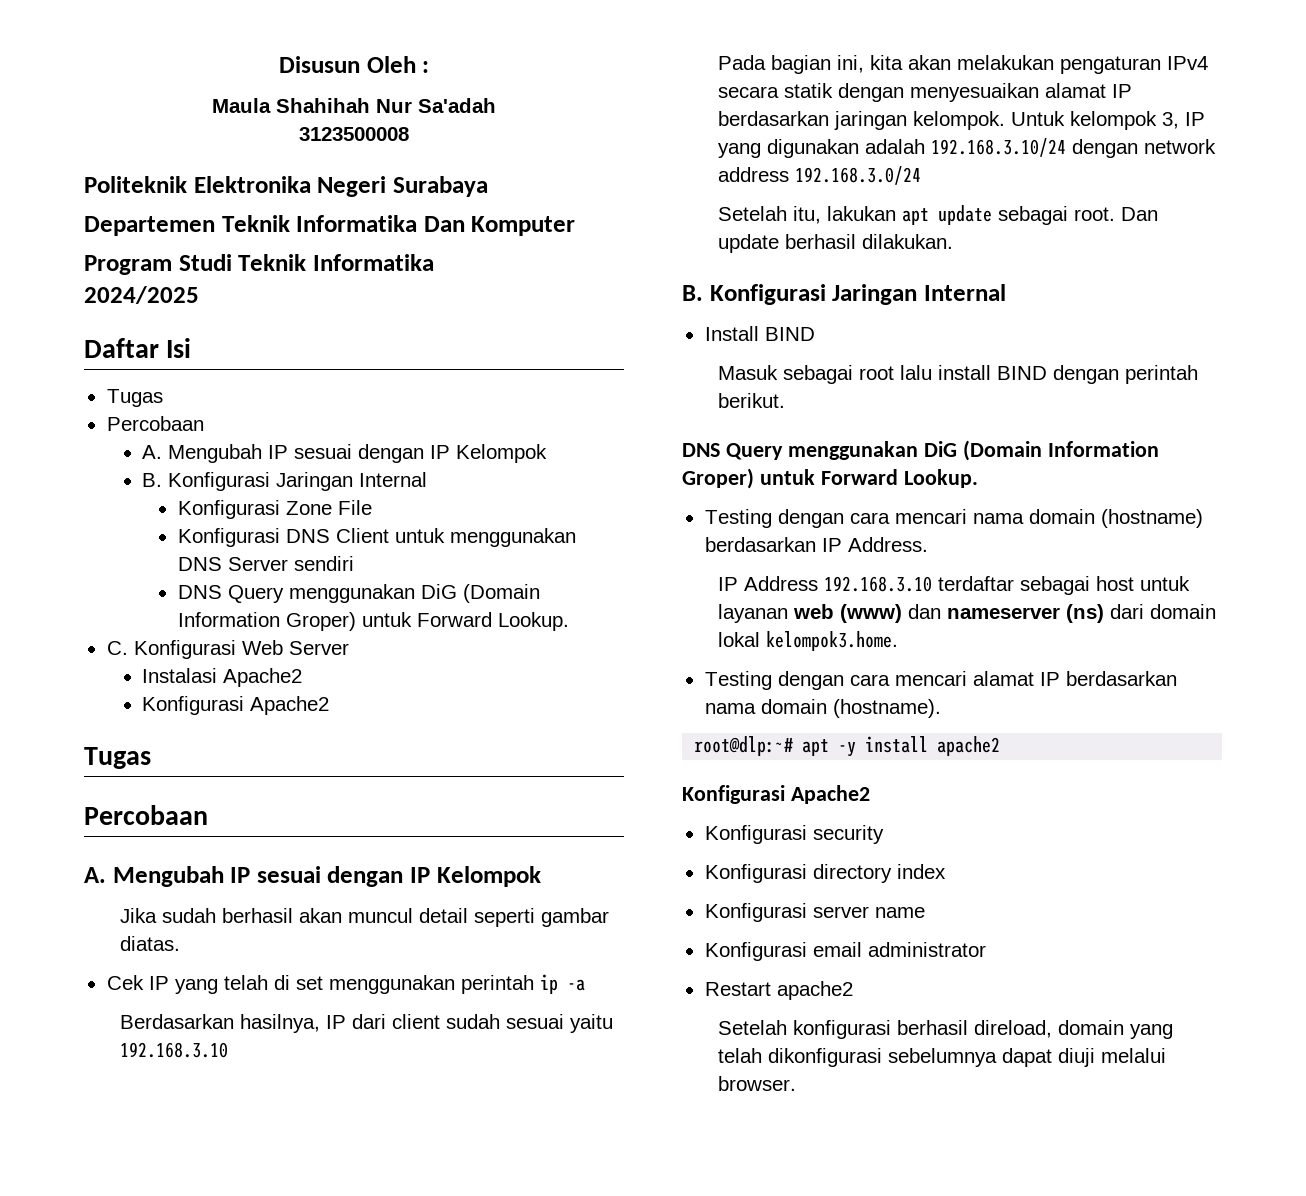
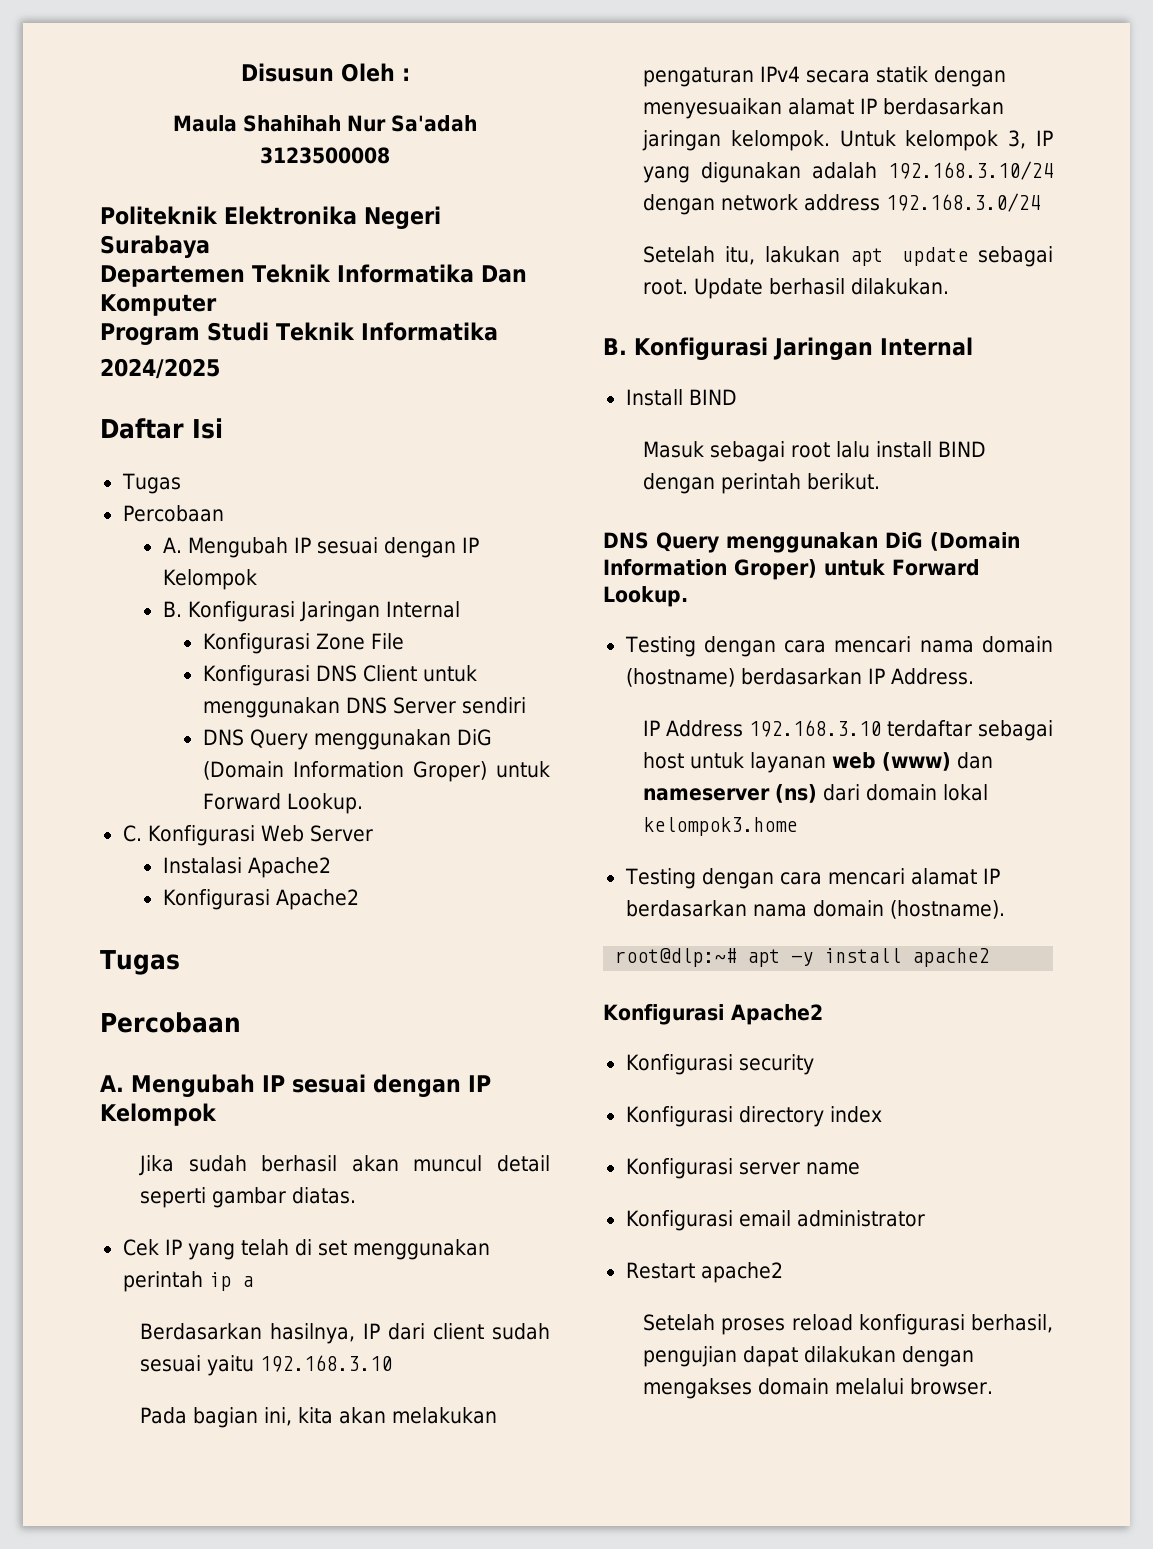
[566,979,585,991] -a -> [241,1276,253,1287] a
[1120,207,1158,221] [717,234,779,253] Dan update -> [693,278,763,299] Update
[765,631,898,651] kelompok3.home. -> [642,817,797,836] kelompok3.home
[792,1020,1173,1039] [717,1048,1095,1067] konfigurasi berhasil direload, domain yang telah dikonfigurasi sebelumnya dapat diuji -> [721,1314,1053,1335] [642,1346,974,1367] [642,1378,829,1399] proses reload konfigurasi berhasil, pengujian dapat dilakukan dengan mengakses domain

